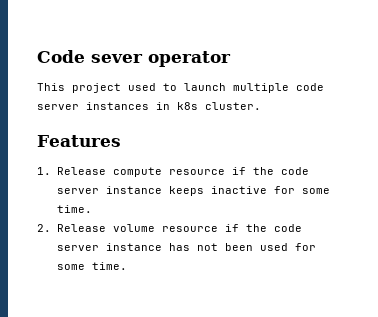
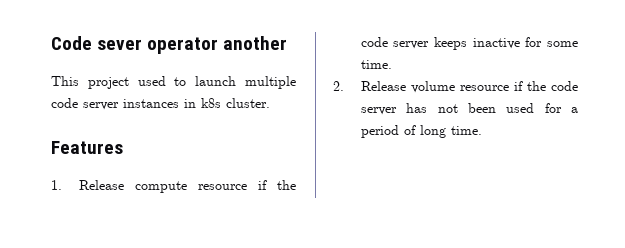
(231, 59) none -> [223,36,288,50] another
[105,186,162,194] instance -> (430, 45) none
[105,243,162,251] instance -> (397, 111) none
[56,264,85,270] some -> [571,107,578,113] [360,125,446,138] a period of long

